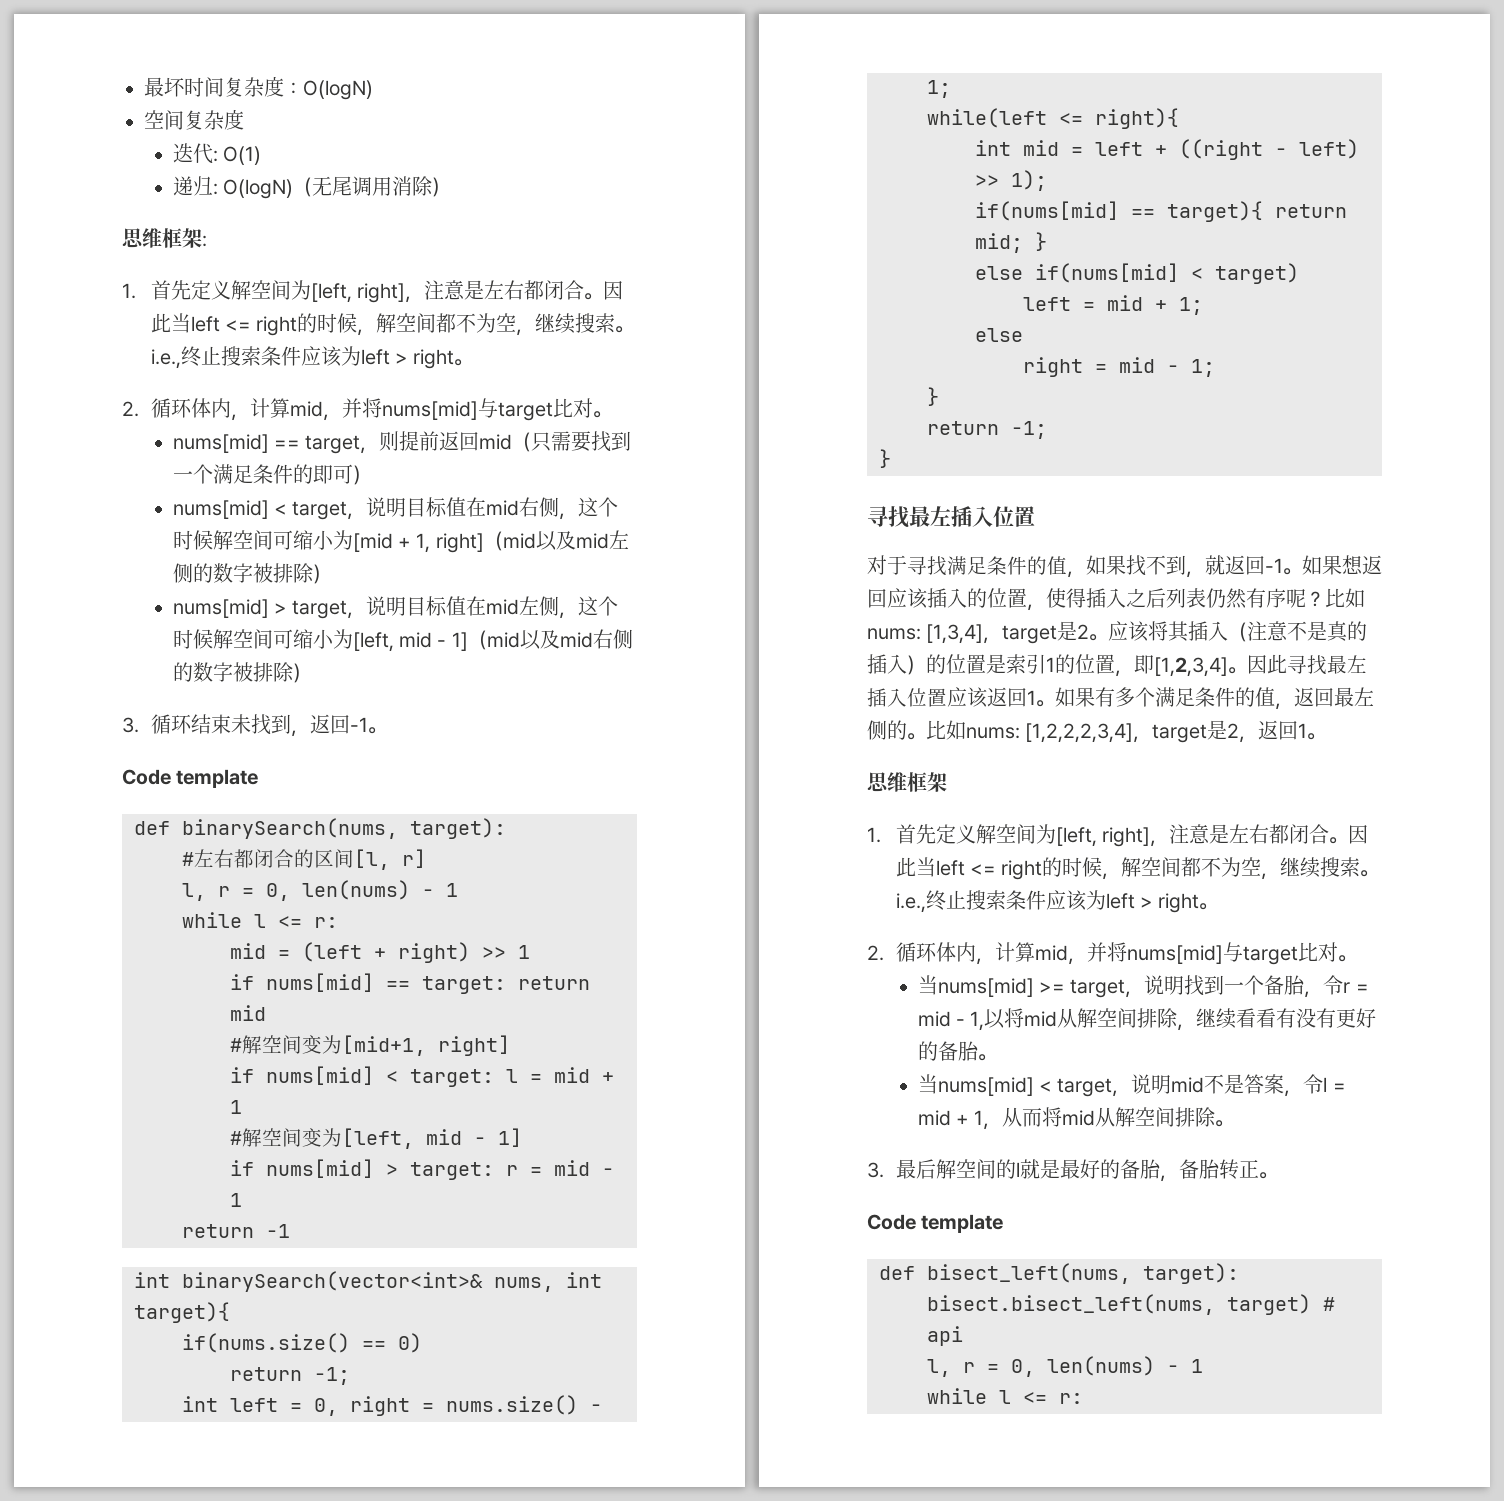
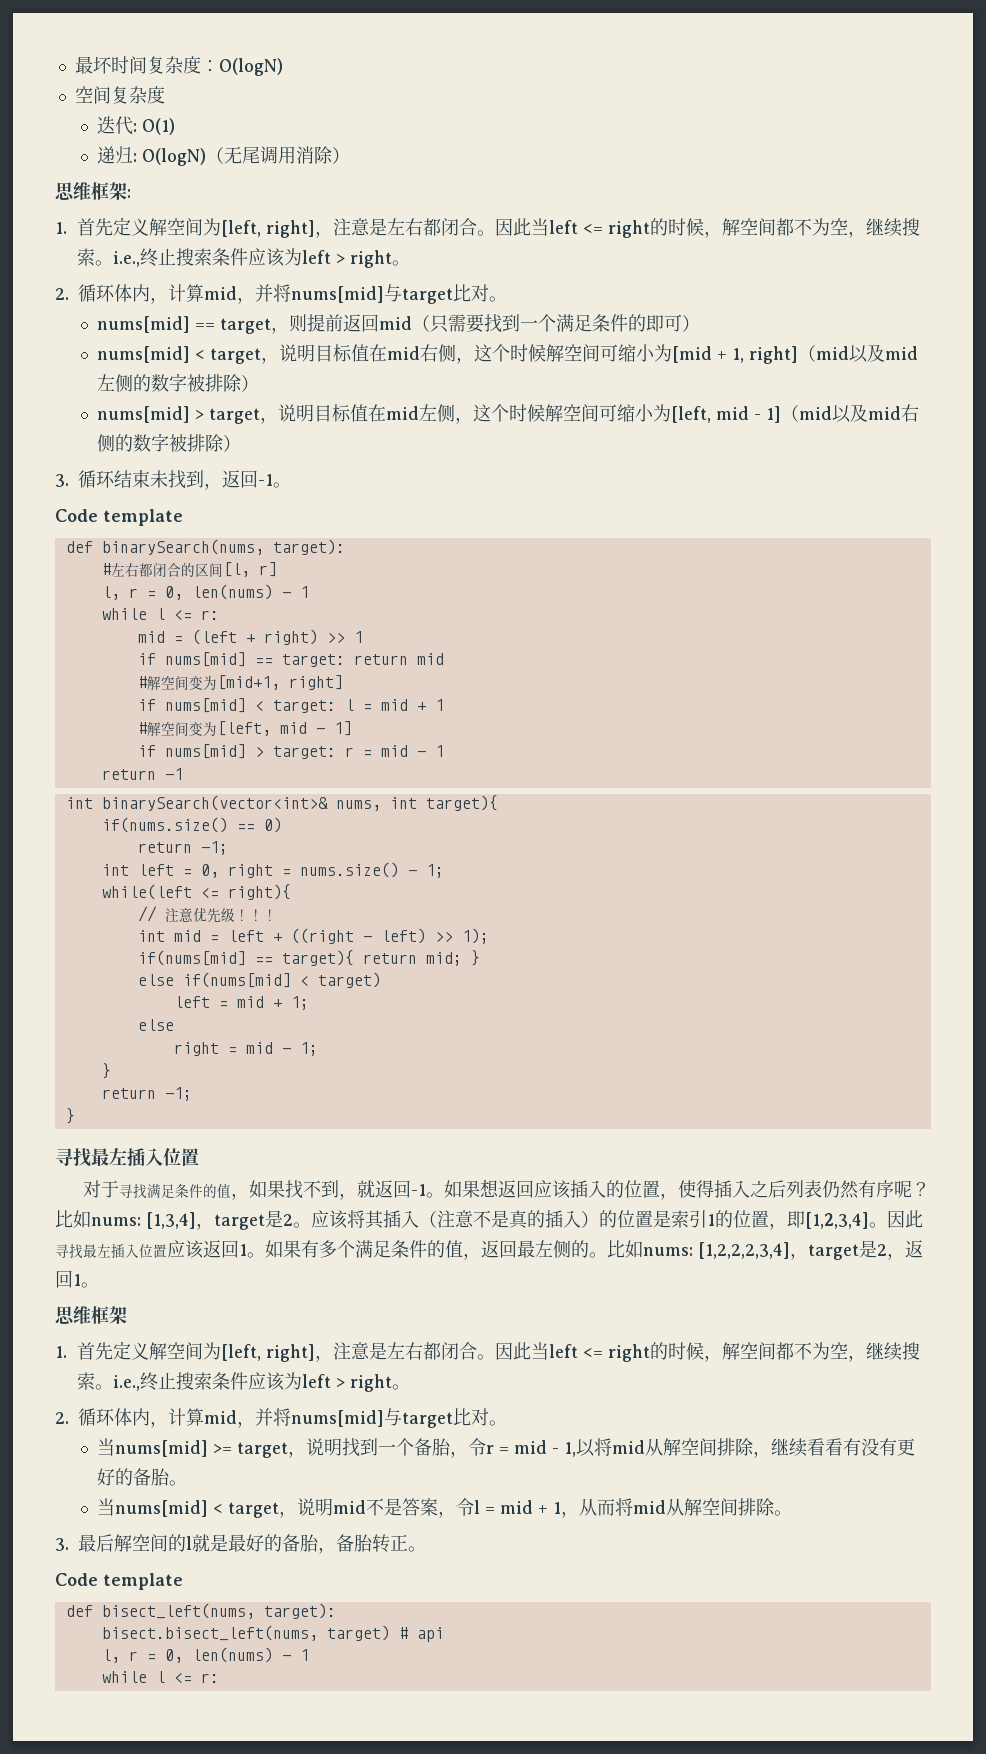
(1179, 118) none -> [137,906,277,923] // // 注意优先级！！！

